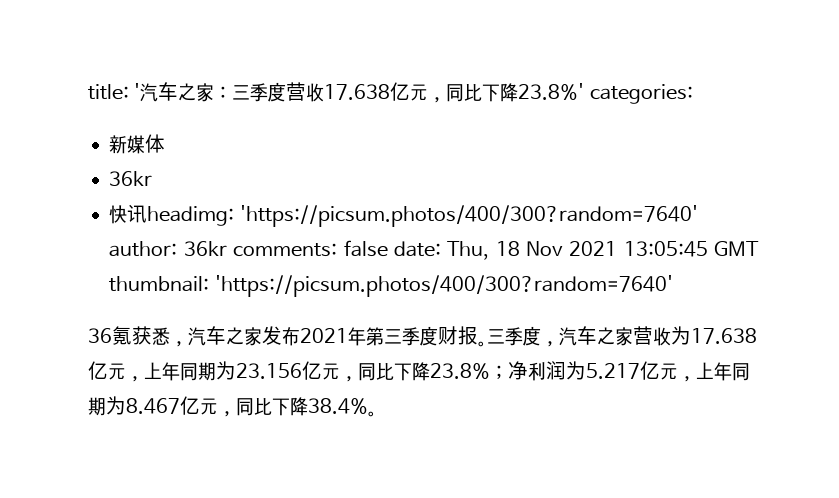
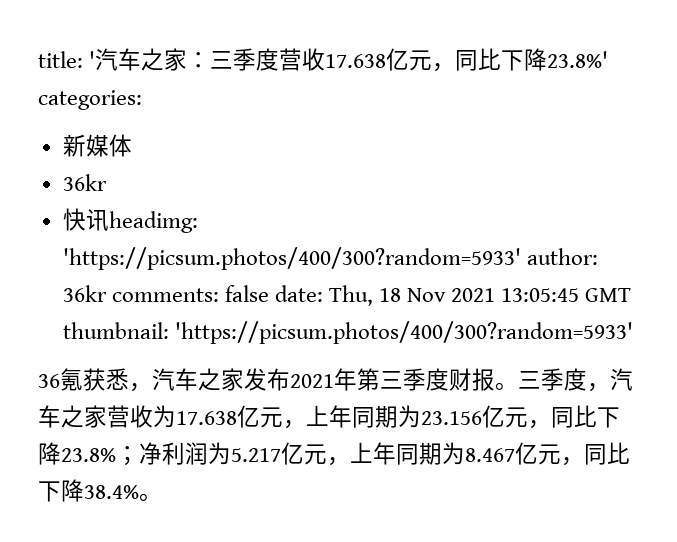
[239,205,698,227] 'https://picsum.photos/400/300?random=7640' -> [62,247,521,270] 'https://picsum.photos/400/300?random=5933'
[214,275,673,297] 'https://picsum.photos/400/300?random=7640' -> [174,321,633,344] 'https://picsum.photos/400/300?random=5933'

